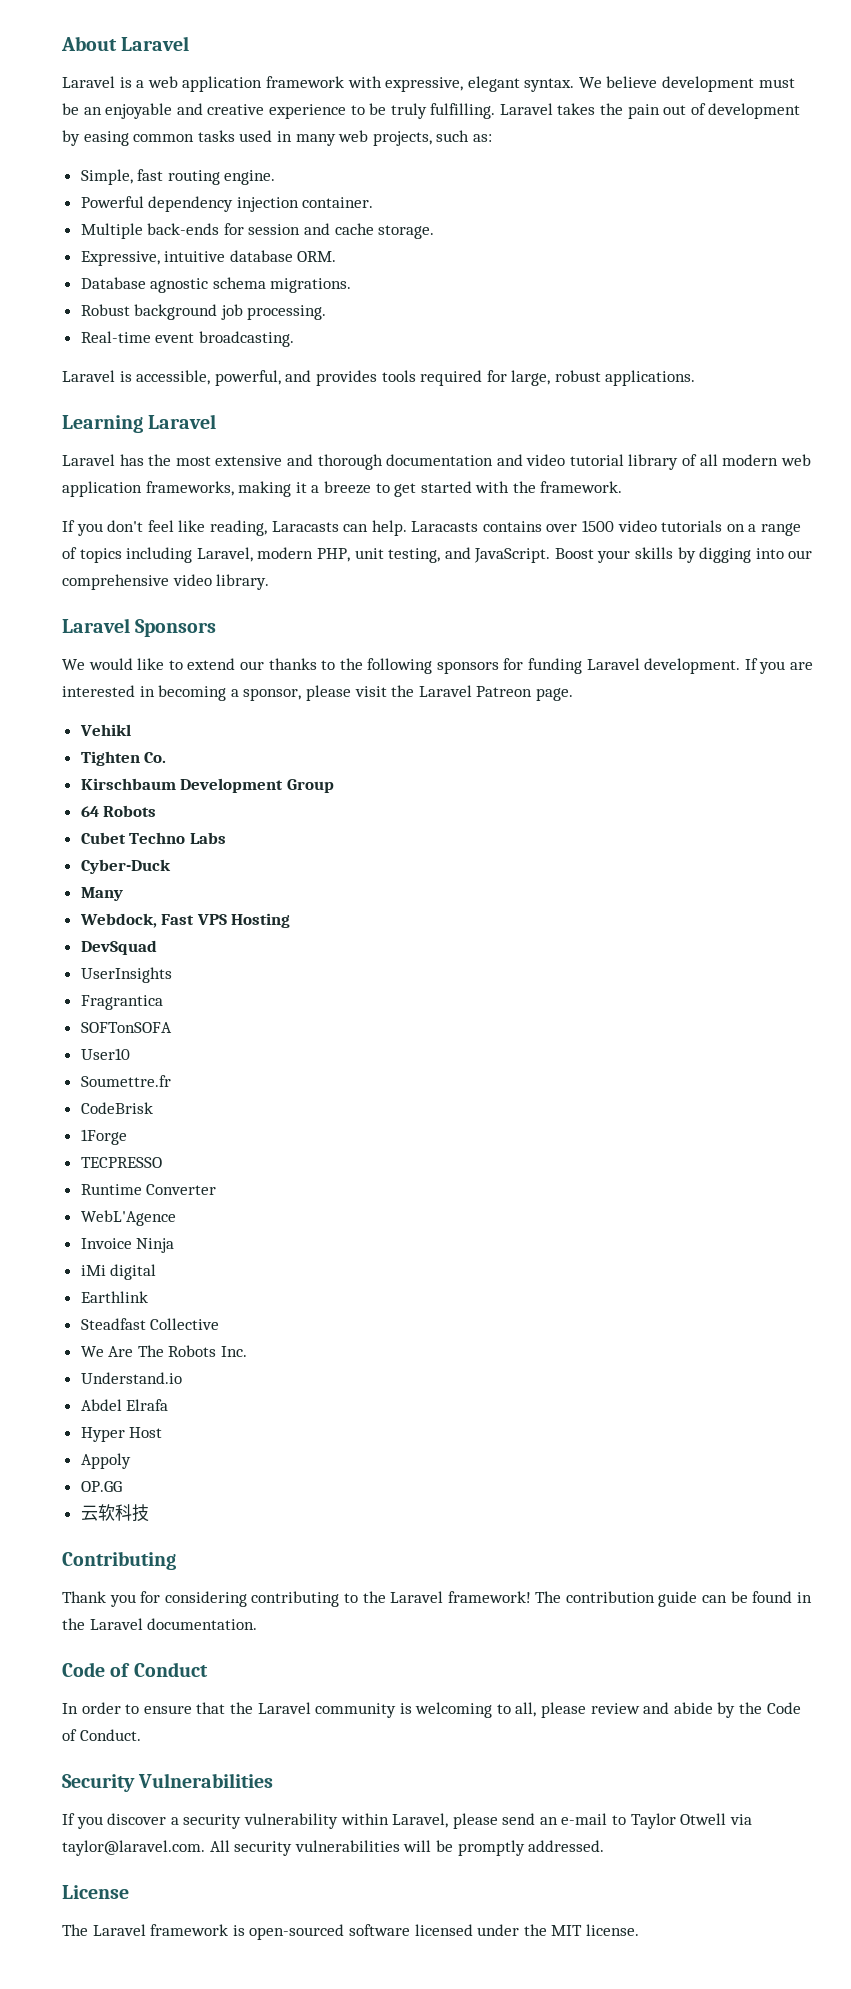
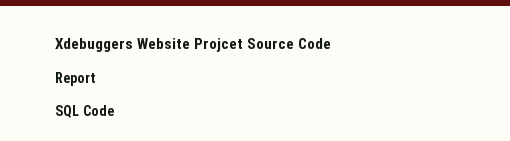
[61,36,190,51] [62,76,795,92] [62,103,801,119] [62,130,492,146] [80,169,276,185] [80,196,374,212] [80,223,435,239] [80,250,337,266] [80,277,352,293] [80,304,327,320] [80,331,294,347] [62,370,696,386] [62,414,217,433] [62,454,811,470] [62,481,623,497] [62,520,802,536] [62,547,813,563] [62,574,270,590] [62,618,217,637] [62,658,814,674] [62,685,573,701] [79,724,131,736] [80,751,167,766] [80,778,334,793] [80,805,157,817] [80,832,226,844] [80,859,171,874] [80,887,123,901] [79,913,291,928] [80,940,157,955] [80,967,172,983] [80,995,163,1010] [80,1022,172,1033] [80,1048,130,1060] [80,1075,171,1087] [80,1102,153,1114] [80,1129,127,1145] [80,1157,162,1168] [80,1184,217,1195] [80,1210,176,1226] [80,1238,175,1253] [80,1264,157,1280] [80,1291,148,1303] [80,1318,220,1330] [80,1345,248,1357] [80,1372,182,1384] [80,1399,169,1411] [80,1427,163,1442] [80,1453,131,1469] [80,1481,122,1492] [80,1504,149,1522] [62,1551,176,1570] [62,1591,812,1607] [62,1618,258,1630] [62,1662,208,1677] [62,1702,801,1718] [62,1729,141,1741] [62,1773,274,1792] [62,1813,752,1829] [62,1840,605,1856] [62,1885,129,1899] [62,1924,639,1940] About Laravel // Laravel is a web application framework with expressive, elegant syntax. We believe development must be an enjoyable and creative experience to be truly fulfilling. Laravel takes the pain out of development by easing common tasks used in many web projects, such as: // Simple, fast routing engine. // Powerful dependency injection container. // Multiple back-ends for session and cache storage. // Expressive, intuitive database ORM. // Database agnostic schema migrations. // Robust background job processing. // Real-time event broadcasting. // Laravel is accessible, powerful, and provides tools required for large, robust applications. // Learning Laravel // Laravel has the most extensive and thorough documentation and video tutorial library of all modern web application frameworks, making it a breeze to get started with the framework. // If you don't feel like reading, Laracasts can help. Laracasts contains over 1500 video tutorials on a range of topics including Laravel, modern PHP, unit testing, and JavaScript. Boost your skills by digging into our comprehensive video library. // Laravel Sponsors // We would like to extend our thanks to the following sponsors for funding Laravel development. If you are interested in becoming a sponsor, please visit the Laravel Patreon page. // Vehikl // Tighten Co. // Kirschbaum Development Group // 64 Robots // Cubet Techno Labs // Cyber-Duck // Many // Webdock, Fast VPS Hosting // DevSquad // UserInsights // Fragrantica // SOFTonSOFA // User10 // Soumettre.fr // CodeBrisk // 1Forge // TECPRESSO // Runtime Converter // WebL'Agence // Invoice Ninja // iMi digital // Earthlink // Steadfast Collective // We Are The Robots Inc. // Understand.io // Abdel Elrafa // Hyper Host // Appoly // OP.GG // 云软科技 // Contributing // Thank you for considering contributing to the Laravel framework! The contribution guide can be found in the Laravel documentation. // Code of Conduct // In order to ensure that the Laravel community is welcoming to all, please review and abide by the Code of Conduct. // Security Vulnerabilities // If you discover a security vulnerability within Laravel, please send an e-mail to Taylor Otwell via taylor@laravel.com. All security vulnerabilities will be promptly addressed. // License // The Laravel framework is open-sourced software licensed under the MIT license. -> [55,38,332,52] [55,72,96,86] [55,105,114,118] Xdebuggers Website Projcet Source Code // Report // SQL Code

